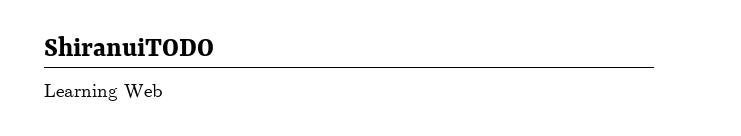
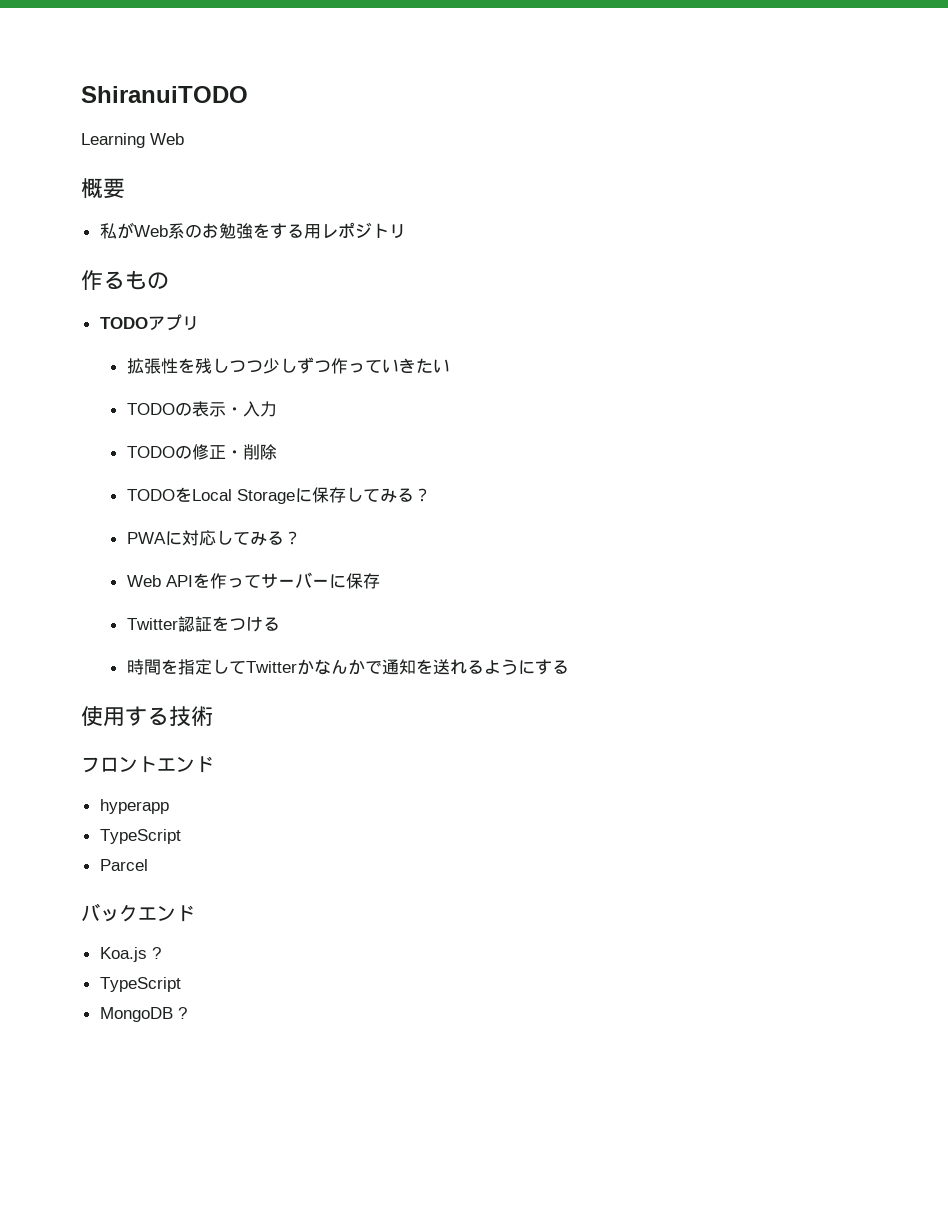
(163, 92) none -> [81,178,125,199] [99,222,406,239] [81,270,169,290] [99,314,199,331] [126,357,450,374] [126,401,277,417] [126,444,277,460] [126,487,431,504] [126,530,301,546] [126,572,380,589] [126,616,280,632] [126,659,569,675] [81,706,213,727] [81,756,214,773] [99,799,169,814] [99,829,181,844] [99,859,148,871] [81,903,195,922] [99,947,161,962] [99,977,181,992] [99,1007,187,1022] // 概要 // 私がWeb系のお勉強をする用レポジトリ // 作るもの // TODOアプリ // 拡張性を残しつつ少しずつ作っていきたい // TODOの表示・入力 // TODOの修正・削除 // TODOをLocal Storageに保存してみる？ // PWAに対応してみる？ // Web APIを作ってサーバーに保存 // Twitter認証をつける // 時間を指定してTwitterかなんかで通知を送れるようにする // 使用する技術 // フロントエンド // hyperapp // TypeScript // Parcel // バックエンド // Koa.js ? // TypeScript // MongoDB ?

